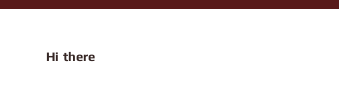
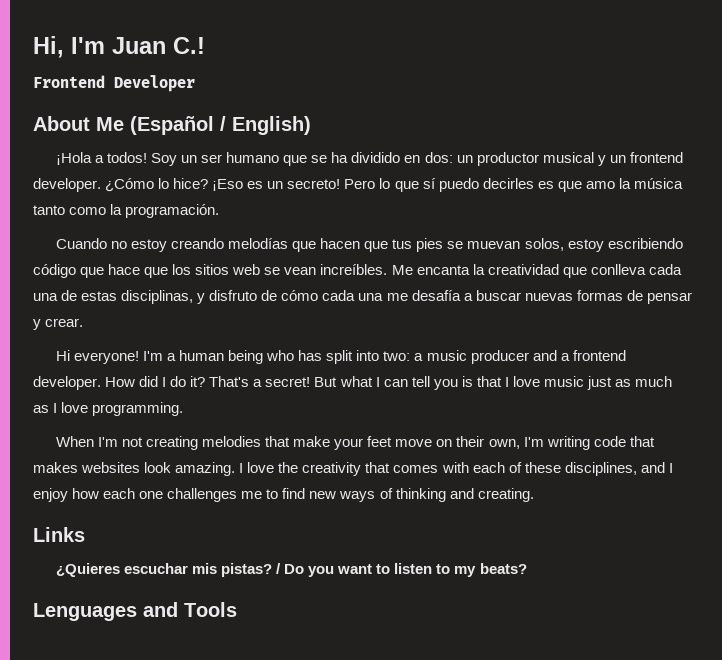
[46,51,95,62] Hi there -> [33,36,205,58] [33,75,195,92] [33,116,311,135] [55,152,683,166] [33,178,683,192] [33,204,220,218] [55,238,683,252] [33,264,682,278] [33,290,692,304] [33,318,84,330] [55,350,626,364] [33,376,673,390] [33,402,184,416] [55,436,655,450] [33,462,673,476] [33,488,534,502] [33,527,85,542] [55,563,527,577] [33,602,237,621] Hi, I'm Juan C.! // Frontend Developer // About Me (Español / English) // ¡Hola a todos! Soy un ser humano que se ha dividido en dos: un productor musical y un frontend developer. ¿Cómo lo hice? ¡Eso es un secreto! Pero lo que sí puedo decirles es que amo la música tanto como la programación. // Cuando no estoy creando melodías que hacen que tus pies se muevan solos, estoy escribiendo código que hace que los sitios web se vean increíbles. Me encanta la creatividad que conlleva cada una de estas disciplinas, y disfruto de cómo cada una me desafía a buscar nuevas formas de pensar y crear. // Hi everyone! I'm a human being who has split into two: a music producer and a frontend developer. How did I do it? That's a secret! But what I can tell you is that I love music just as much as I love programming. // When I'm not creating melodies that make your feet move on their own, I'm writing code that makes websites look amazing. I love the creativity that comes with each of these disciplines, and I enjoy how each one challenges me to find new ways of thinking and creating. // Links // ¿Quieres escuchar mis pistas? / Do you want to listen to my beats? // Lenguages and Tools

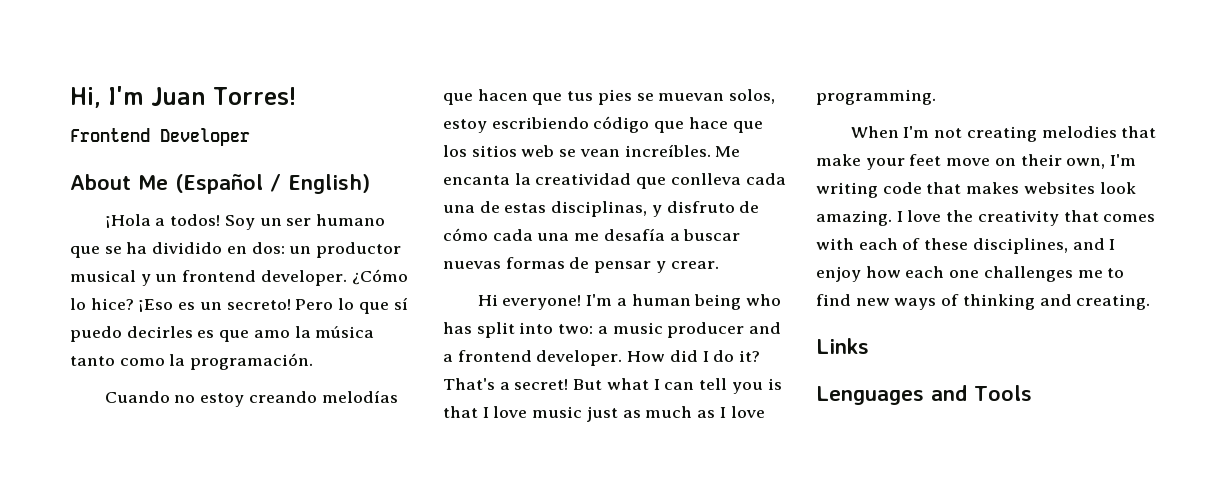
[173,37,205,54] C.! -> [213,87,296,105] Torres!
[55,563,527,577] // ¿Quieres escuchar mis pistas? / Do you want to listen to my beats? -> (869, 346) none

